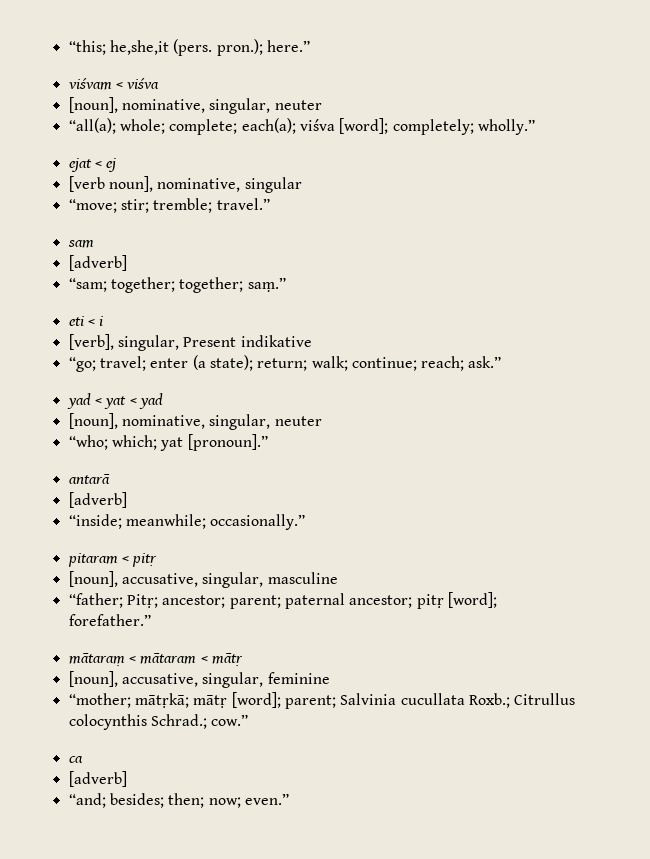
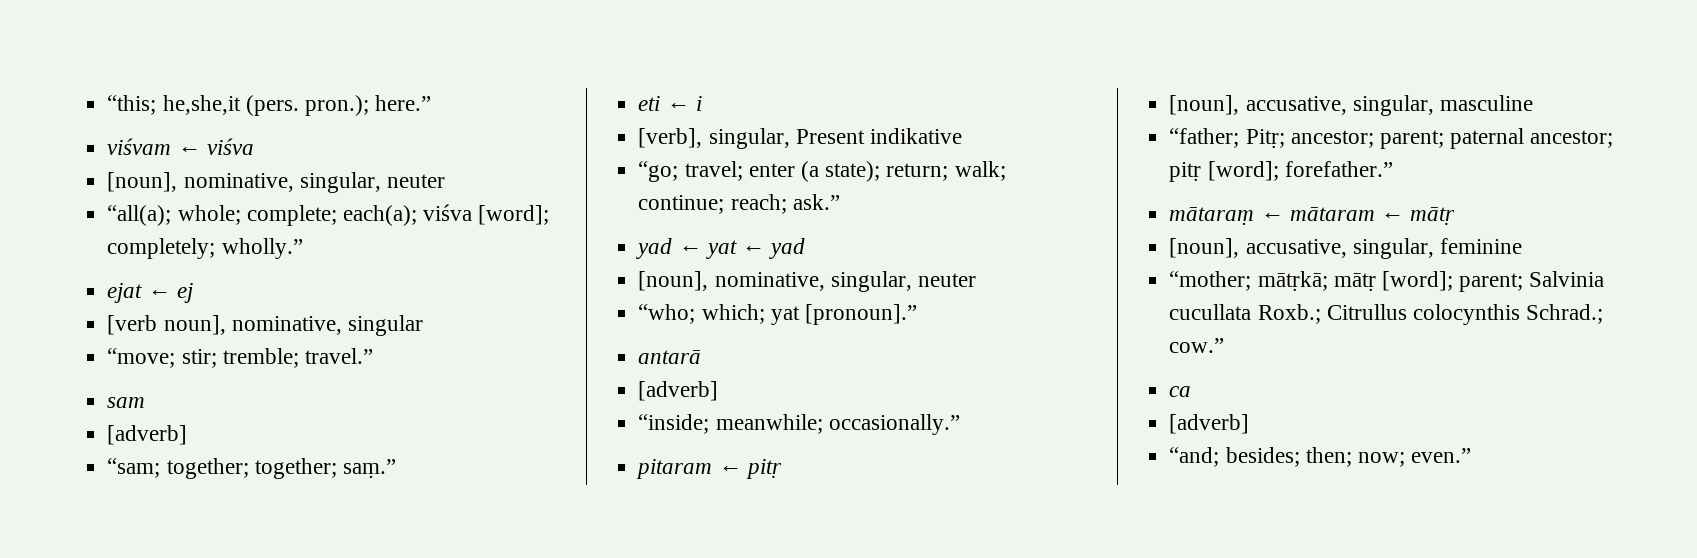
[115,82,123,89] < -> [177,146,201,155] ←
[94,161,102,168] < -> [147,289,171,298] ←
[87,319,95,326] < -> [666,102,690,111] ←
[94,396,137,409] < yat < -> [678,240,765,259] ← yat ←
[121,556,129,563] < -> [718,465,742,474] ←
[128,653,208,664] < mātaram < -> [1260,207,1404,221] ← mātaram ←

